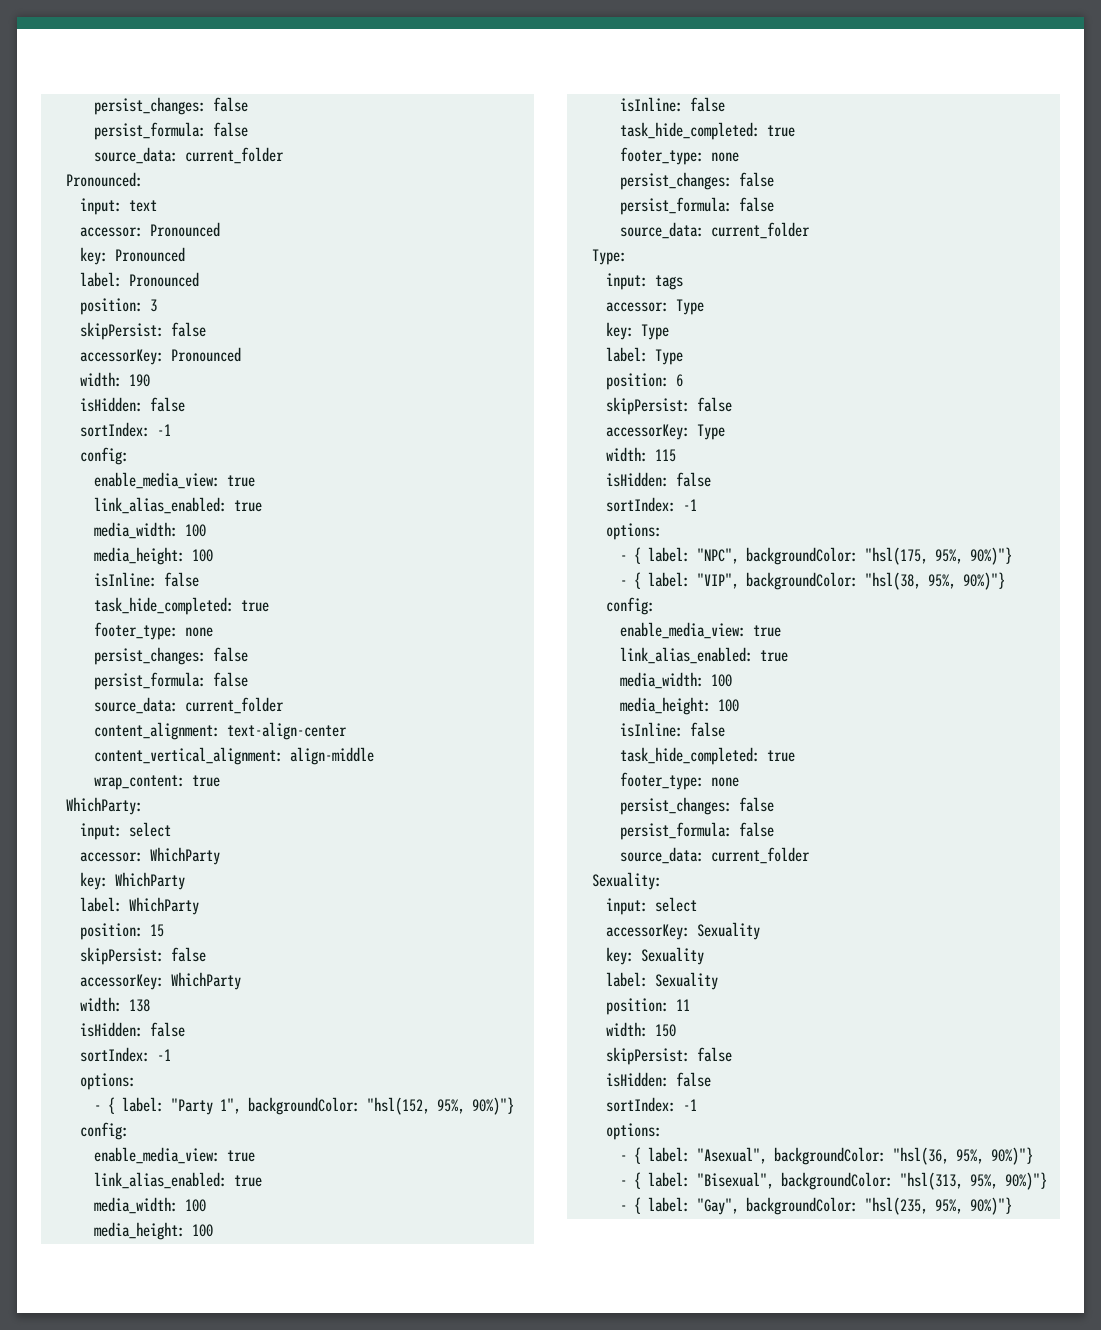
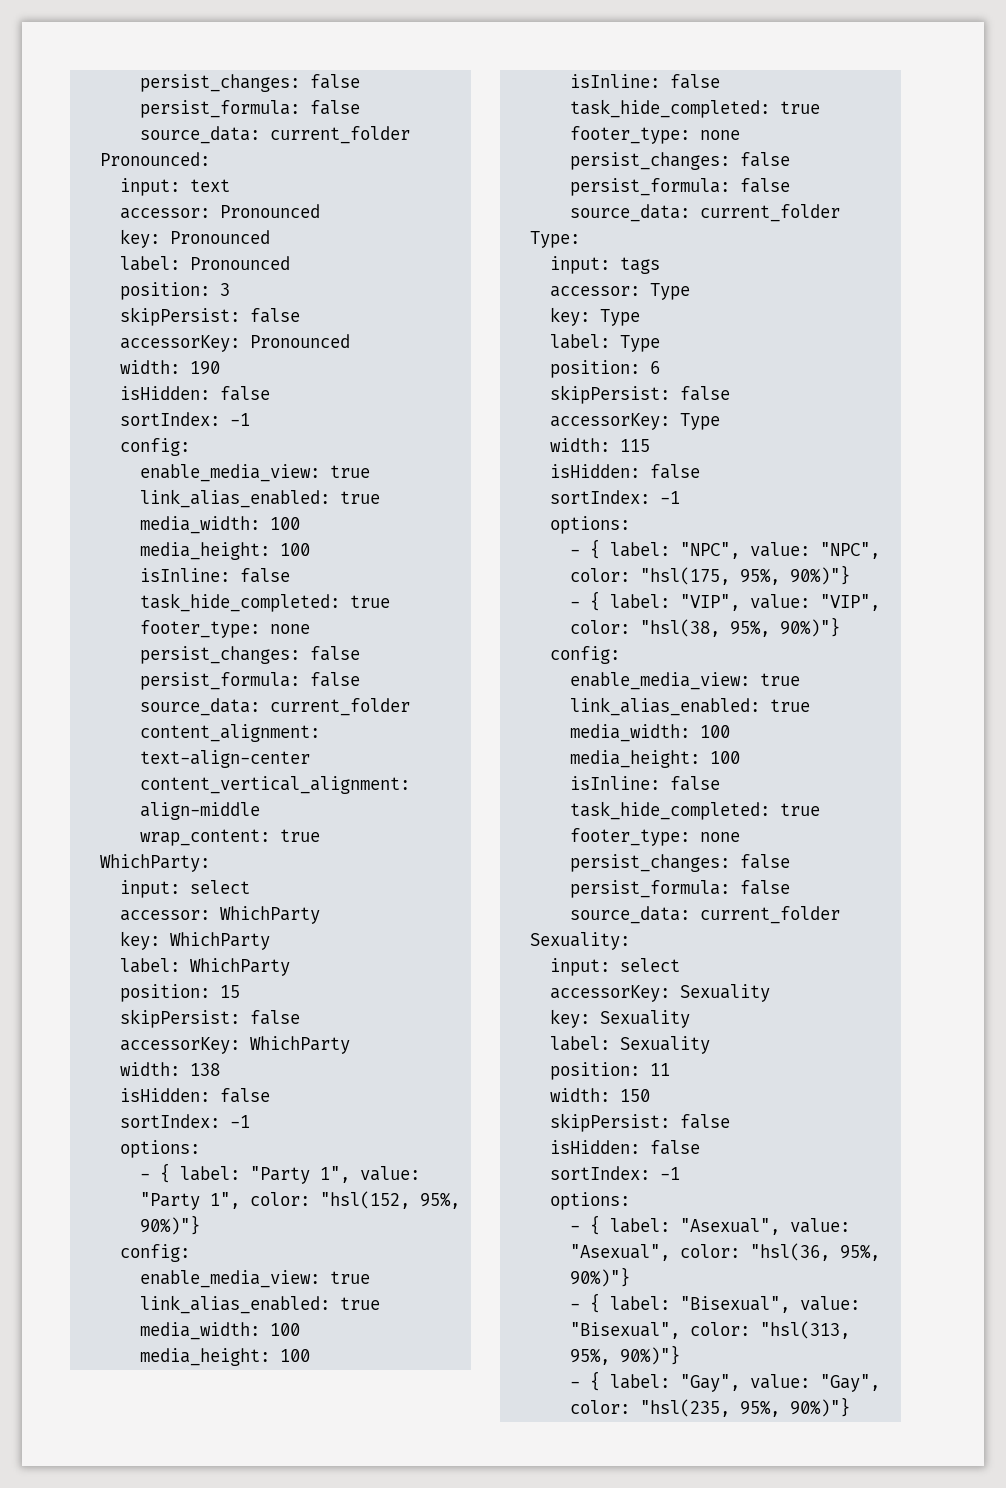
[247,1097,360,1115] backgroundColor: -> [360,1166,421,1181] [140,1192,311,1210] value: "Party 1", color:
[745,547,858,565] backgroundColor: -> [750,542,881,559] [570,568,631,582] value: "NPC", color:
[745,572,858,590] backgroundColor: -> [750,594,881,611] [570,620,631,634] value: "VIP", color:
[773,1147,886,1165] backgroundColor: -> [790,1218,851,1233] [570,1244,741,1261] value: "Asexual", color:
[780,1172,893,1190] backgroundColor: -> [800,1296,861,1311] [570,1322,751,1339] value: "Bisexual", color:
[745,1197,858,1215] backgroundColor: -> [750,1374,881,1392] [570,1400,631,1414] value: "Gay", color:

